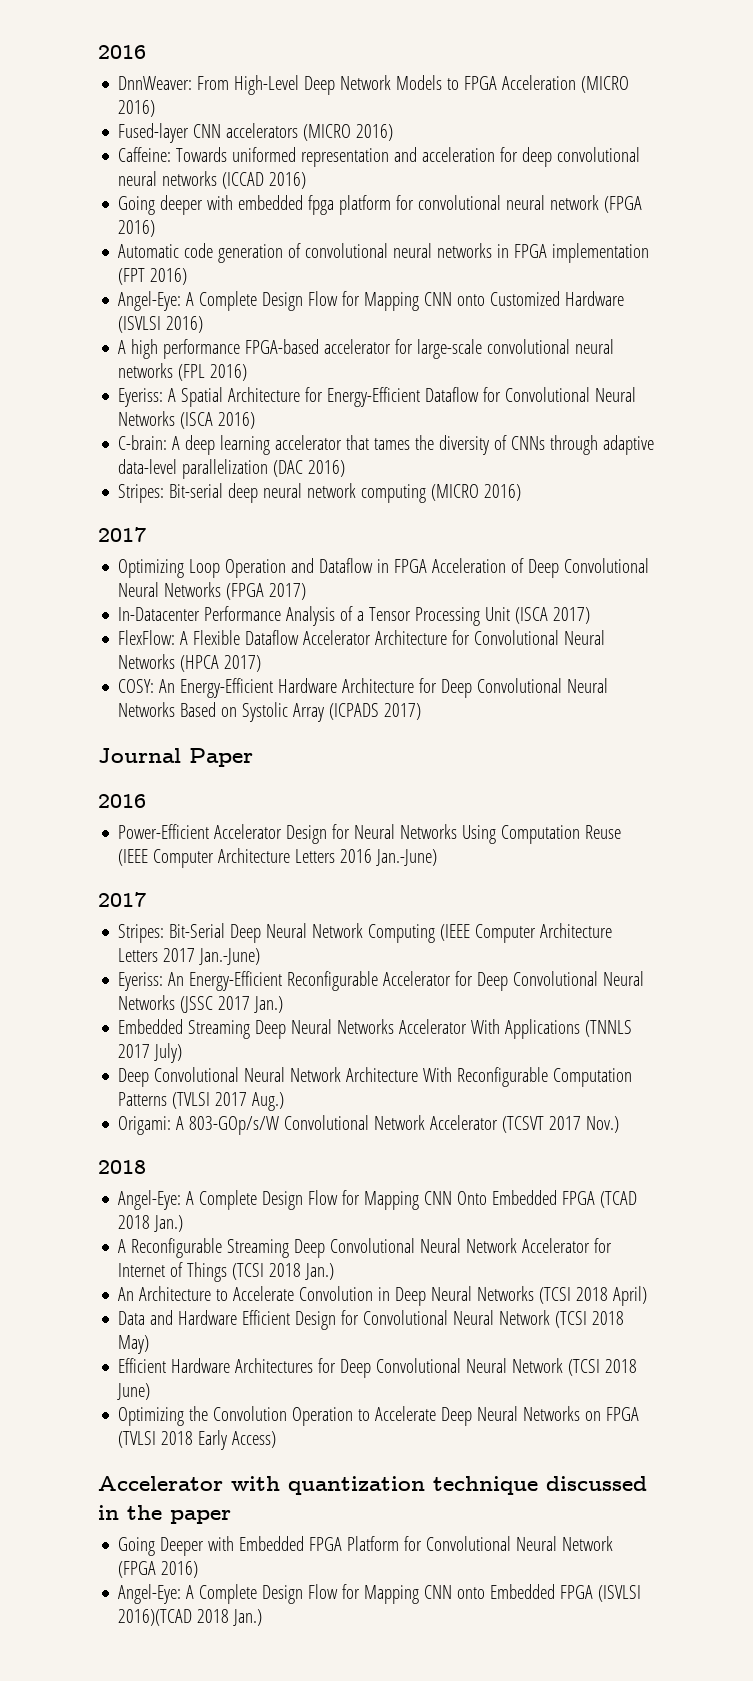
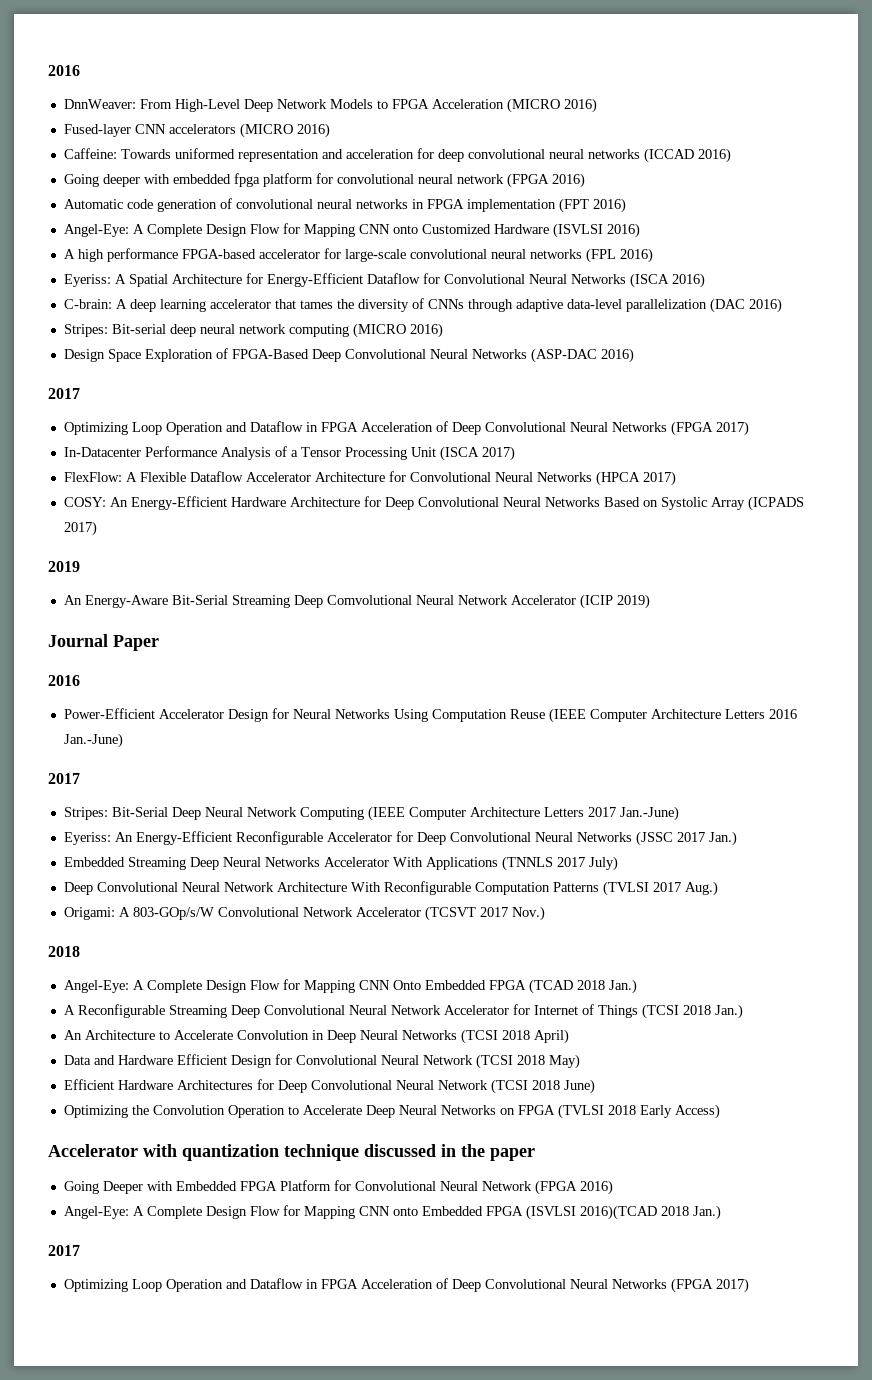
(522, 492) none -> [63,348,634,363] // Design Space Exploration of FPGA-Based Deep Convolutional Neural Networks (ASP-DAC 2016)
(422, 711) none -> [48,561,80,572] [63,594,650,609] // 2019 // An Energy-Aware Bit-Serial Streaming Deep Comvolutional Neural Network Accelerator (ICIP 2019)
(263, 1617) none -> [48,1245,80,1256] [63,1278,749,1293] // 2017 // Optimizing Loop Operation and Dataflow in FPGA Acceleration of Deep Convolutional Neural Networks (FPGA 2017)

